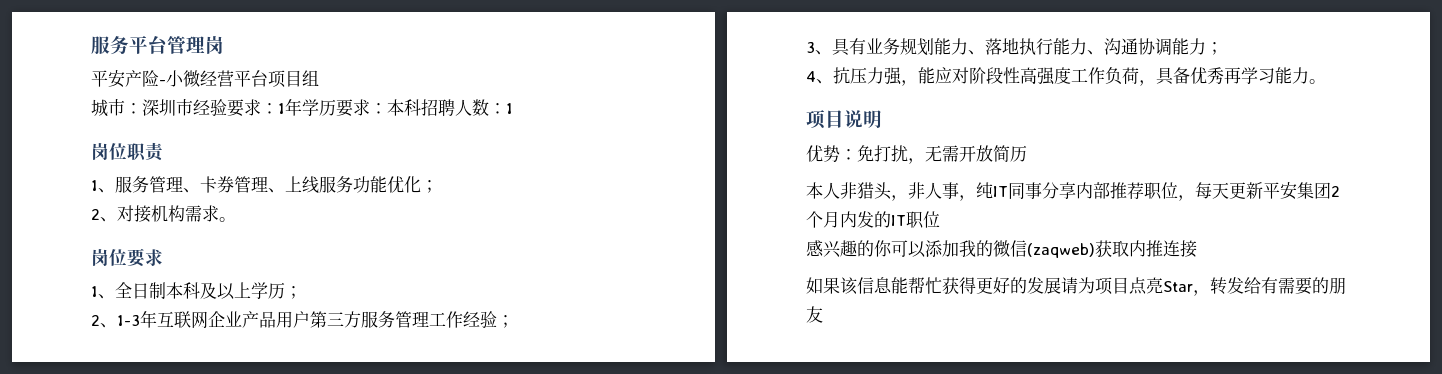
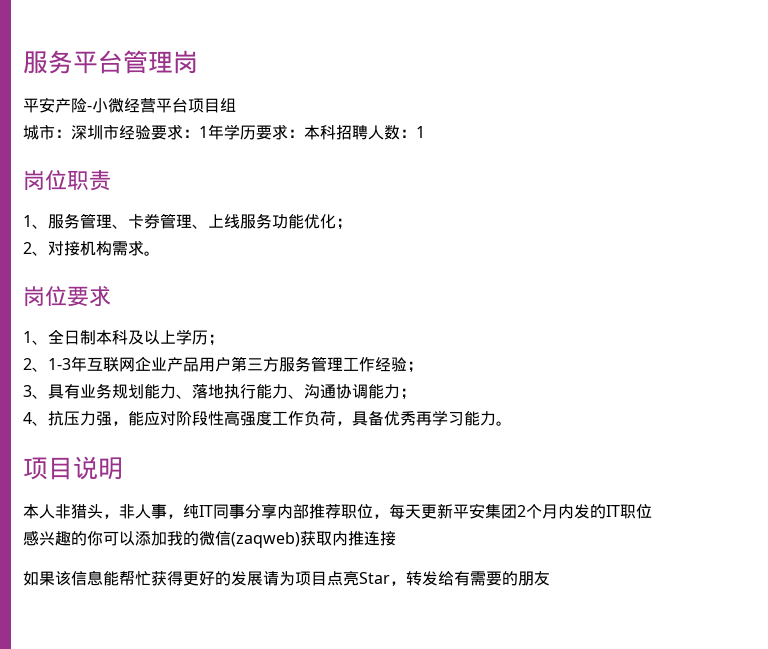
[806,145,1027,164] // 优势：免打扰，无需开放简历 -> (123, 468) none

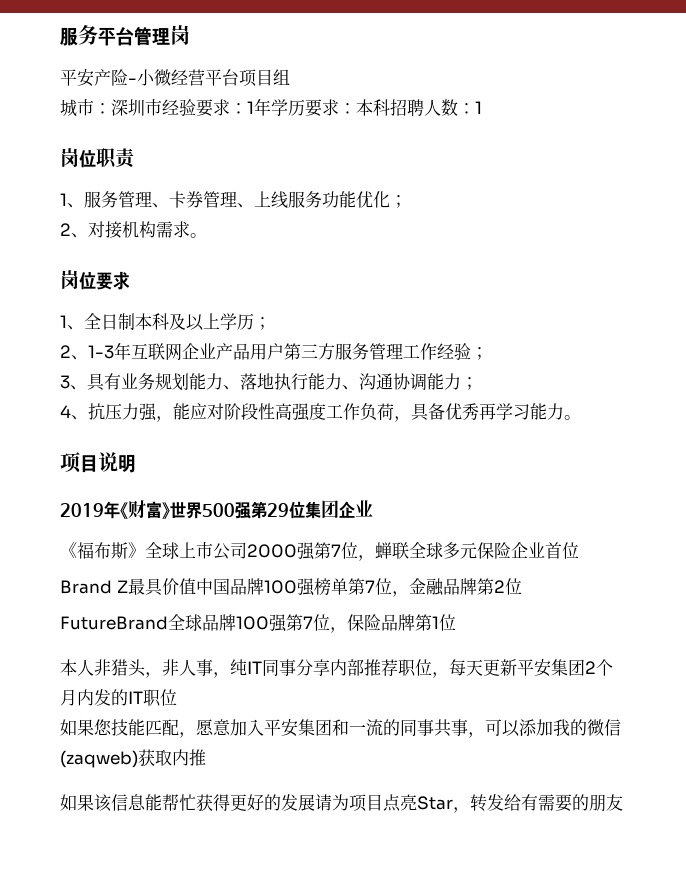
(123, 468) none -> [60,500,373,519] [60,542,579,561] [60,578,522,597] [60,614,456,633] // 2019年《财富》世界500强第29位集团企业 // 《福布斯》全球上市公司2000强第7位，蝉联全球多元保险企业首位 // Brand Z最具价值中国品牌100强榜单第7位，金融品牌第2位 // FutureBrand全球品牌100强第7位，保险品牌第1位
[23,530,103,546] 感兴趣的你 -> [60,719,485,738] 如果您技能匹配，愿意加入平安集团和一流的同事共事，
[364,531,396,546] 连接 -> (206, 757) none

